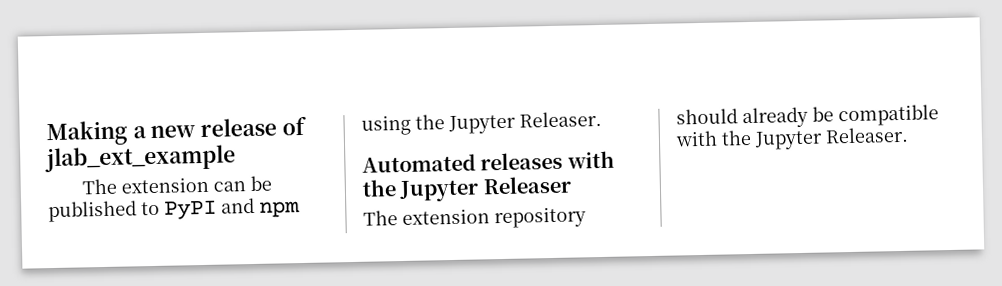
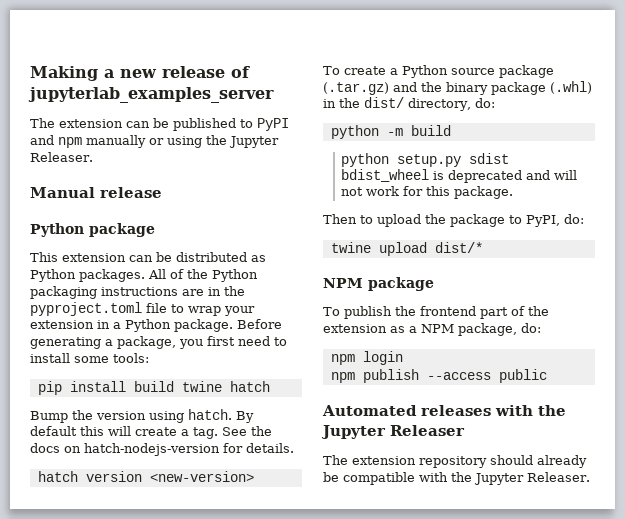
[45,144,236,173] jlab_ext_example -> [28,87,274,103] jupyterlab_examples_server
(300, 209) none -> [86,135,164,148] manually or
(602, 119) none -> [30,187,162,198] [30,223,155,237] [30,252,266,262] [30,269,258,282] [30,286,245,299] [30,302,255,316] [30,319,282,332] [30,336,287,349] [30,353,149,363] [37,381,270,395] [30,409,254,423] [30,426,272,439] [30,443,294,456] [37,471,254,482] [323,65,554,78] [323,81,592,95] [323,97,495,111] [330,125,451,139] [341,153,510,167] [341,169,578,183] [341,186,514,199] [323,214,584,227] [330,242,483,256] [323,277,434,291] [323,306,549,319] [323,323,541,336] [330,351,403,365] [330,369,547,383] // Manual release // Python package // This extension can be distributed as Python packages. All of the Python packaging instructions are in the pyproject.toml file to wrap your extension in a Python package. Before generating a package, you first need to install some tools: // pip install build twine hatch // Bump the version using hatch. By default this will create a tag. See the docs on hatch-nodejs-version for details. // hatch version <new-version> // To create a Python source package (.tar.gz) and the binary package (.whl) in the dist/ directory, do: // python -m build // python setup.py sdist bdist_wheel is deprecated and will not work for this package. // Then to upload the package to PyPI, do: // twine upload dist/* // NPM package // To publish the frontend part of the extension as a NPM package, do: // npm login // npm publish --access public

